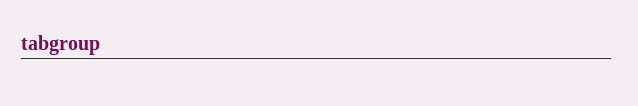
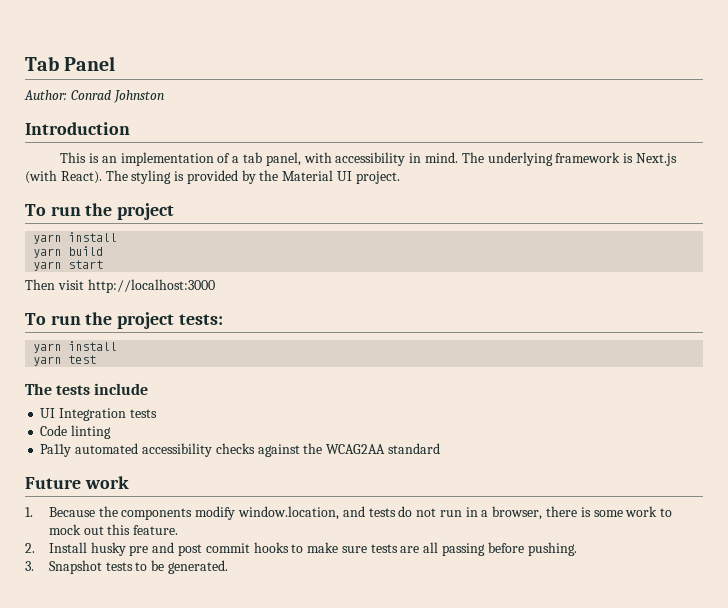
[21,35,100,55] tabgroup -> [25,56,116,71] [24,90,164,103] [25,122,130,135] [60,152,677,166] [25,170,400,184] [25,203,175,220] [33,232,118,244] [33,246,104,258] [33,260,104,271] [25,279,215,293] [25,312,223,329] [33,341,118,353] [33,355,97,366] [25,383,149,395] [40,408,157,421] [40,425,112,439] [40,443,440,457] [25,476,129,489] [25,506,673,520] [48,524,179,535] [25,542,577,556] [25,560,229,574] Tab Panel // Author: Conrad Johnston // Introduction // This is an implementation of a tab panel, with accessibility in mind. The underlying framework is Next.js (with React). The styling is provided by the Material UI project. // To run the project // yarn install // yarn build // yarn start // Then visit http://localhost:3000 // To run the project tests: // yarn install // yarn test // The tests include // UI Integration tests // Code linting // Pa11y automated accessibility checks against the WCAG2AA standard // Future work // 1. Because the components modify window.location, and tests do not run in a browser, there is some work to mock out this feature. // 2. Install husky pre and post commit hooks to make sure tests are all passing before pushing. // 3. Snapshot tests to be generated.

